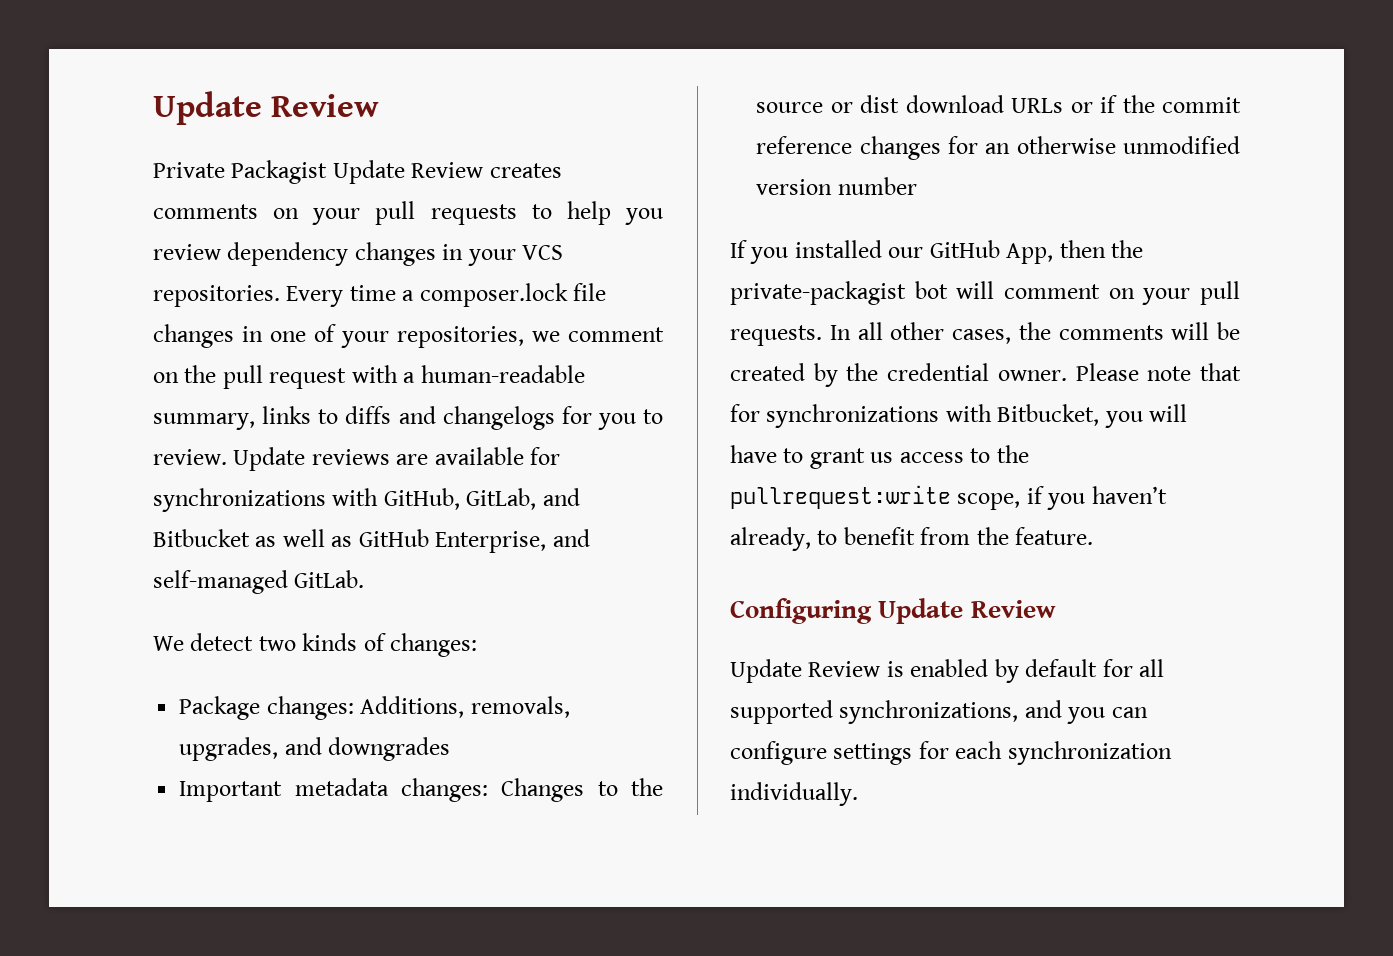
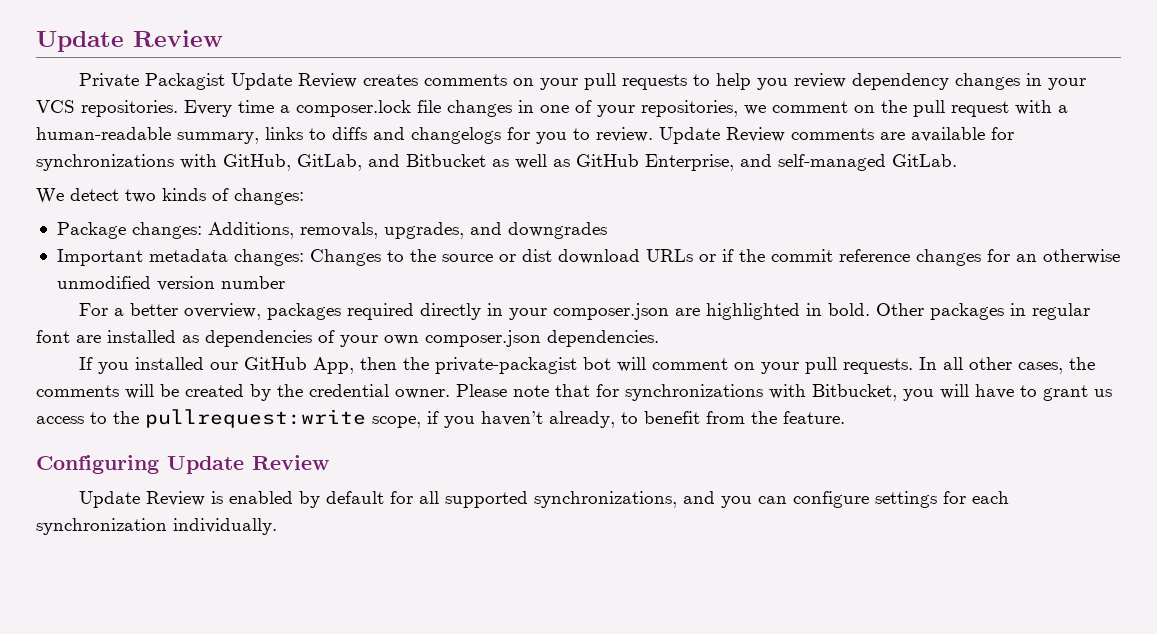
[311,449,390,465] reviews -> [726,127,874,142] Review comments
(917, 186) none -> [79,303,1091,320] [36,330,659,347] // For a better overview, packages required directly in your composer.json are highlighted in bold. Other packages in regular font are installed as dependencies of your own composer.json dependencies.

